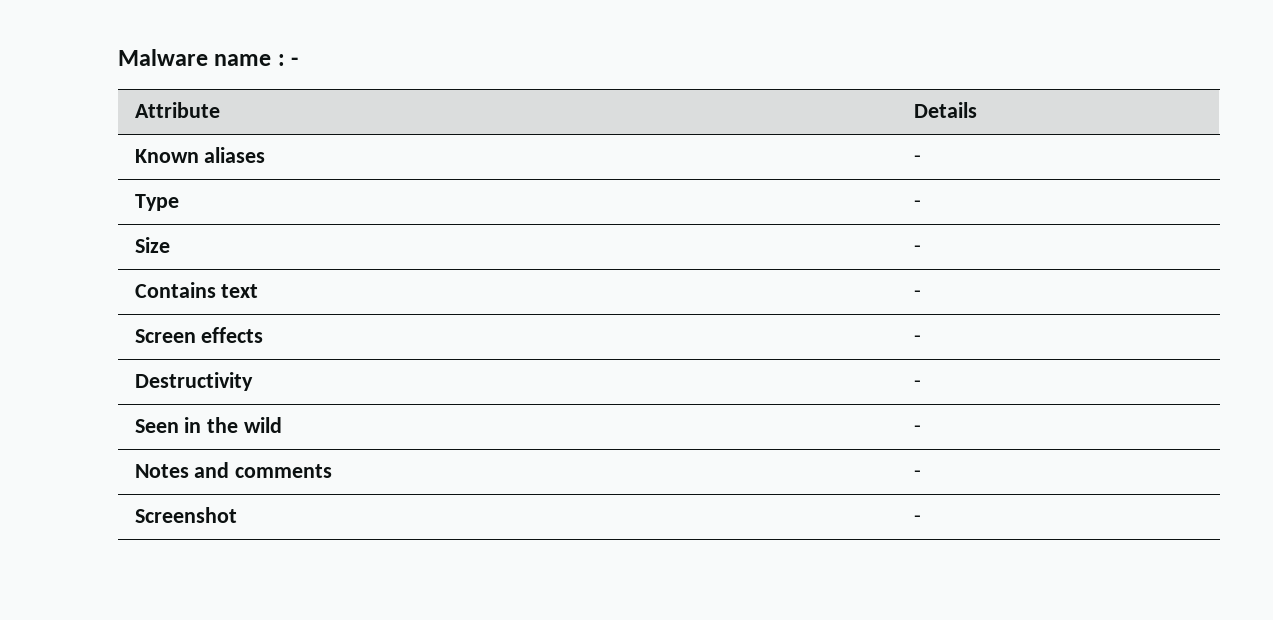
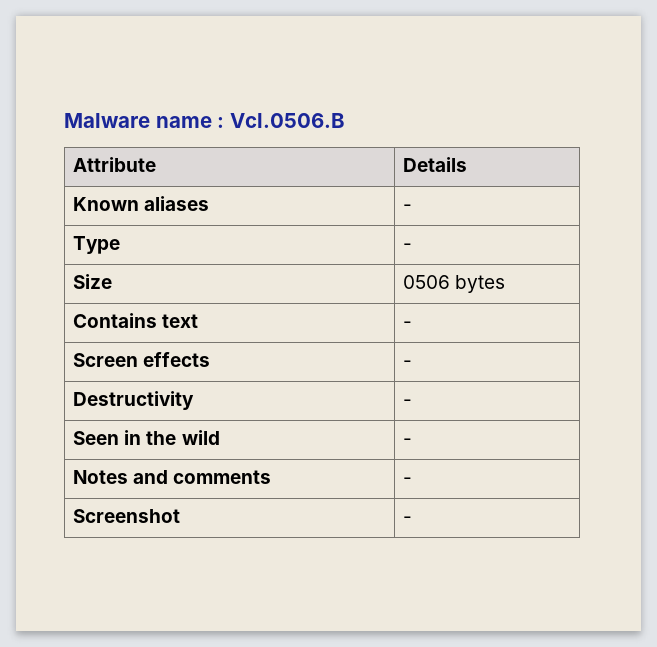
[291,57,299,66] - -> [229,113,345,128] Vcl.0506.B
[913,245,921,253] - -> [403,275,506,293] 0506 bytes

